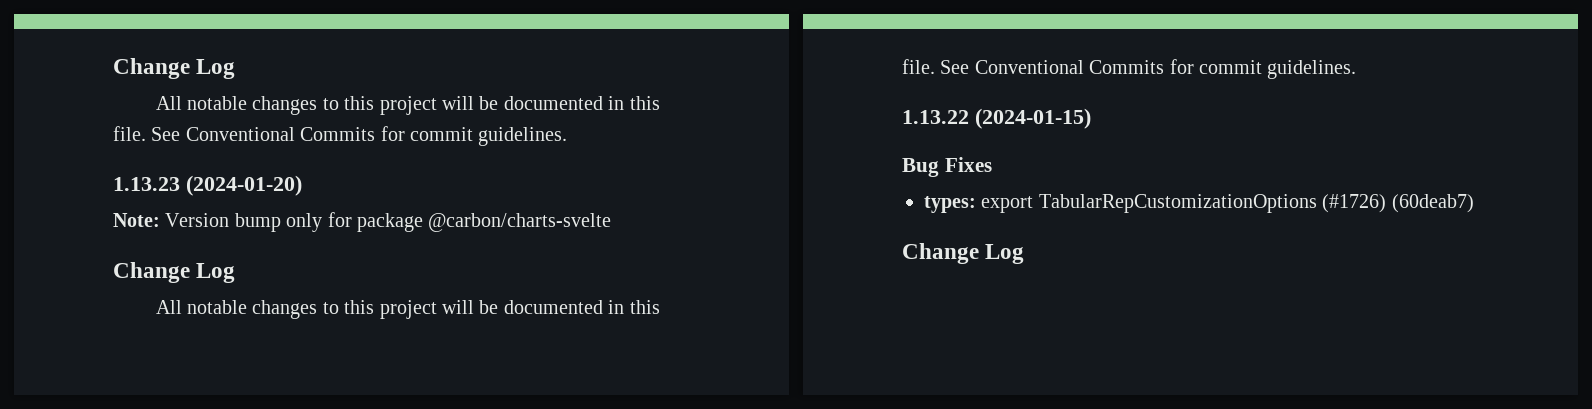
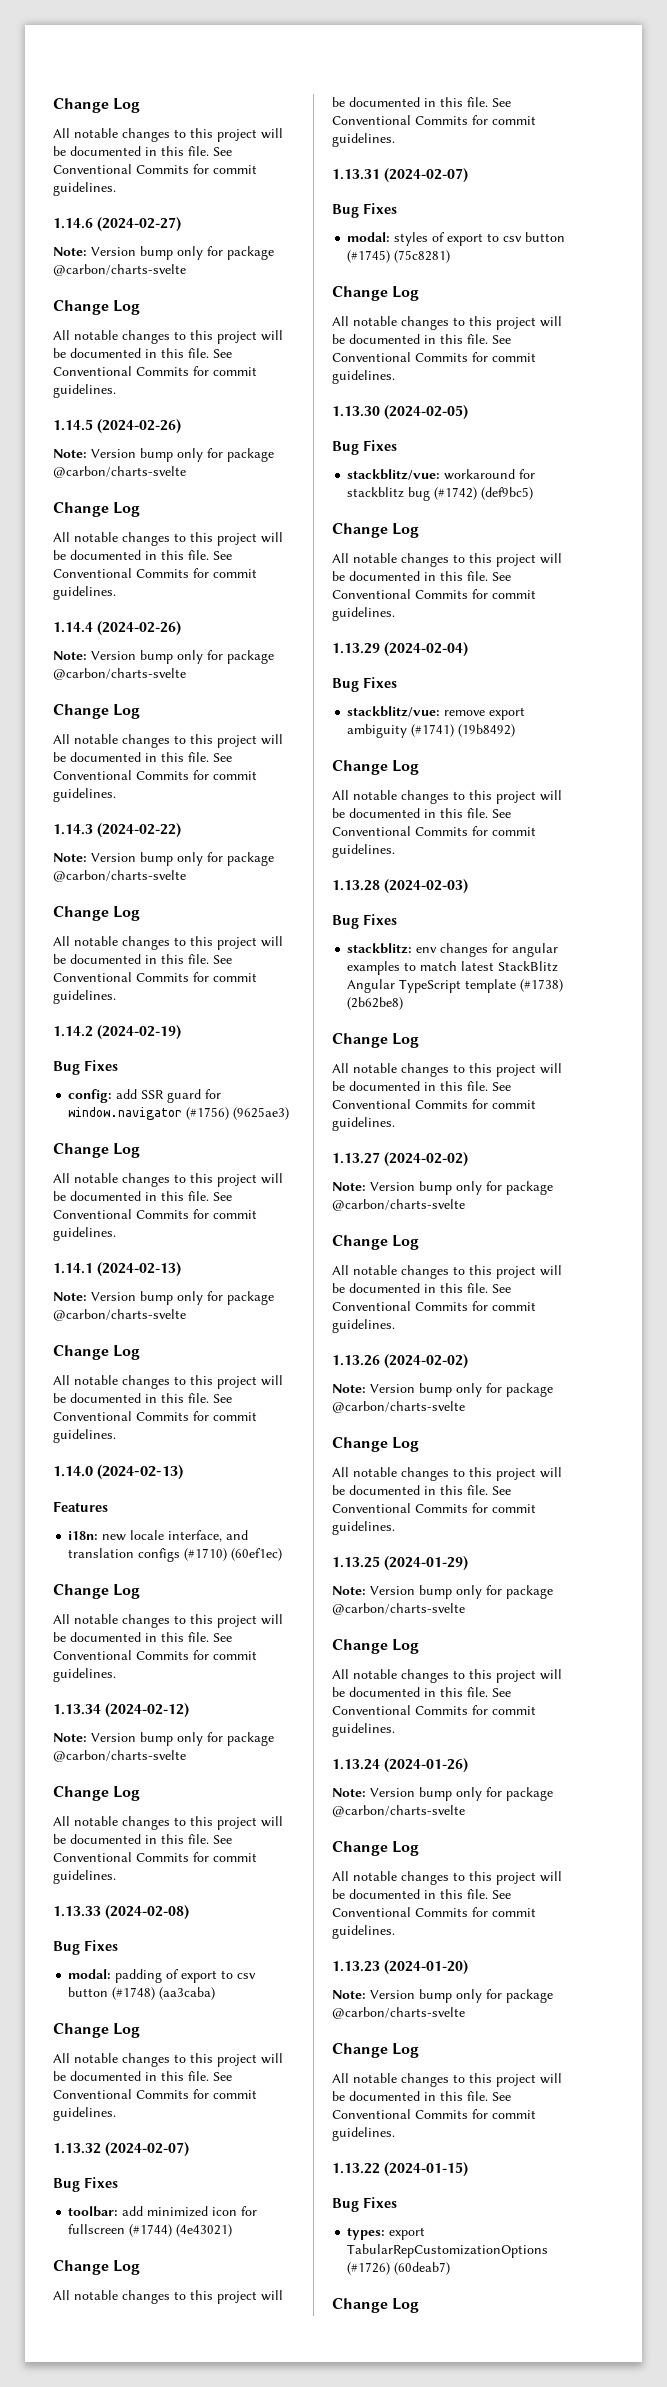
(568, 136) none -> [53,217,182,232] [53,246,274,260] [53,264,186,276] [53,300,141,315] [53,330,283,344] [53,348,232,358] [53,366,257,376] [53,384,116,398] [53,419,182,434] [53,448,274,462] [53,466,186,478] [53,502,141,517] [53,532,283,546] [53,550,232,560] [53,568,257,578] [53,586,116,600] [53,621,182,636] [53,650,274,664] [53,668,186,680] [53,704,141,719] [53,734,283,748] [53,752,232,762] [53,770,257,780] [53,788,116,802] [53,823,182,838] [53,852,274,866] [53,870,186,882] [53,906,141,921] [53,936,283,950] [53,954,232,964] [53,972,257,982] [53,990,116,1004] [53,1025,182,1040] [53,1060,118,1075] [68,1089,222,1103] [68,1107,290,1120] [53,1143,141,1158] [53,1173,283,1187] [53,1191,232,1201] [53,1209,257,1219] [53,1227,116,1241] [53,1262,182,1277] [53,1291,274,1305] [53,1309,186,1321] [53,1345,141,1360] [53,1375,283,1389] [53,1393,232,1403] [53,1411,257,1421] [53,1429,116,1443] [53,1464,184,1480] [53,1501,108,1512] [68,1530,249,1542] [68,1548,283,1562] [53,1584,141,1599] [53,1614,283,1628] [53,1632,232,1642] [53,1650,257,1660] [53,1668,116,1682] [53,1703,190,1718] [53,1732,274,1746] [53,1750,186,1762] [53,1786,141,1801] [53,1816,283,1830] [53,1834,232,1844] [53,1852,257,1862] [53,1870,116,1884] [53,1905,190,1920] [53,1940,118,1955] [68,1969,257,1983] [68,1987,216,2000] [53,2023,141,2038] [53,2053,283,2067] [53,2071,232,2081] [53,2089,257,2099] [53,2107,116,2121] [53,2142,190,2157] [53,2177,118,2192] [68,2206,258,2217] [68,2224,233,2237] [53,2260,141,2275] [53,2290,283,2304] [332,97,511,107] [332,115,536,125] [332,133,395,147] [332,168,469,183] [332,203,397,218] [347,232,566,246] [347,250,451,263] [332,286,420,301] [332,316,562,330] [332,334,511,344] [332,352,536,362] [332,370,395,384] [332,405,469,420] [332,440,397,455] [347,469,536,480] [347,487,534,501] [332,523,420,538] [332,553,562,567] [332,571,511,581] [332,589,536,599] [332,607,395,621] [332,642,469,657] [332,677,397,692] [347,706,526,720] [347,724,516,738] [332,760,420,775] [332,790,562,804] [332,808,511,818] [332,826,536,836] [332,844,395,858] [332,879,469,894] [332,914,397,929] [347,943,559,957] [347,961,559,975] [347,979,564,993] [347,997,404,1010] [332,1033,420,1048] [332,1063,562,1077] [332,1081,511,1091] [332,1099,536,1109] [332,1117,395,1131] [332,1152,469,1167] [332,1181,553,1195] [332,1199,465,1211] [332,1235,420,1250] [332,1265,562,1279] [332,1283,511,1293] [332,1301,536,1311] [332,1319,395,1333] [332,1354,469,1369] [332,1383,553,1397] [332,1401,465,1413] [332,1437,420,1452] [332,1467,562,1481] [332,1485,511,1495] [332,1503,536,1513] [332,1521,395,1535] [332,1556,469,1571] [332,1585,553,1599] [332,1603,465,1615] [332,1639,420,1654] [332,1669,562,1683] [332,1687,511,1697] [332,1705,536,1715] [332,1723,395,1737] [332,1758,469,1773] [332,1787,553,1801] [332,1805,465,1817] [332,1841,420,1856] [332,1871,562,1885] [332,1889,511,1899] [332,1907,536,1917] [332,1925,395,1939] // 1.14.6 (2024-02-27) // Note: Version bump only for package @carbon/charts-svelte // Change Log // All notable changes to this project will be documented in this file. See Conventional Commits for commit guidelines. // 1.14.5 (2024-02-26) // Note: Version bump only for package @carbon/charts-svelte // Change Log // All notable changes to this project will be documented in this file. See Conventional Commits for commit guidelines. // 1.14.4 (2024-02-26) // Note: Version bump only for package @carbon/charts-svelte // Change Log // All notable changes to this project will be documented in this file. See Conventional Commits for commit guidelines. // 1.14.3 (2024-02-22) // Note: Version bump only for package @carbon/charts-svelte // Change Log // All notable changes to this project will be documented in this file. See Conventional Commits for commit guidelines. // 1.14.2 (2024-02-19) // Bug Fixes // config: add SSR guard for window.navigator (#1756) (9625ae3) // Change Log // All notable changes to this project will be documented in this file. See Conventional Commits for commit guidelines. // 1.14.1 (2024-02-13) // Note: Version bump only for package @carbon/charts-svelte // Change Log // All notable changes to this project will be documented in this file. See Conventional Commits for commit guidelines. // 1.14.0 (2024-02-13) // Features // i18n: new locale interface, and translation configs (#1710) (60ef1ec) // Change Log // All notable changes to this project will be documented in this file. See Conventional Commits for commit guidelines. // 1.13.34 (2024-02-12) // Note: Version bump only for package @carbon/charts-svelte // Change Log // All notable changes to this project will be documented in this file. See Conventional Commits for commit guidelines. // 1.13.33 (2024-02-08) // Bug Fixes // modal: padding of export to csv button (#1748) (aa3caba) // Change Log // All notable changes to this project will be documented in this file. See Conventional Commits for commit guidelines. // 1.13.32 (2024-02-07) // Bug Fixes // toolbar: add minimized icon for fullscreen (#1744) (4e43021) // Change Log // All notable changes to this project will be documented in this file. See Conventional Commits for commit guidelines. // 1.13.31 (2024-02-07) // Bug Fixes // modal: styles of export to csv button (#1745) (75c8281) // Change Log // All notable changes to this project will be documented in this file. See Conventional Commits for commit guidelines. // 1.13.30 (2024-02-05) // Bug Fixes // stackblitz/vue: workaround for stackblitz bug (#1742) (def9bc5) // Change Log // All notable changes to this project will be documented in this file. See Conventional Commits for commit guidelines. // 1.13.29 (2024-02-04) // Bug Fixes // stackblitz/vue: remove export ambiguity (#1741) (19b8492) // Change Log // All notable changes to this project will be documented in this file. See Conventional Commits for commit guidelines. // 1.13.28 (2024-02-03) // Bug Fixes // stackblitz: env changes for angular examples to match latest StackBlitz Angular TypeScript template (#1738) (2b62be8) // Change Log // All notable changes to this project will be documented in this file. See Conventional Commits for commit guidelines. // 1.13.27 (2024-02-02) // Note: Version bump only for package @carbon/charts-svelte // Change Log // All notable changes to this project will be documented in this file. See Conventional Commits for commit guidelines. // 1.13.26 (2024-02-02) // Note: Version bump only for package @carbon/charts-svelte // Change Log // All notable changes to this project will be documented in this file. See Conventional Commits for commit guidelines. // 1.13.25 (2024-01-29) // Note: Version bump only for package @carbon/charts-svelte // Change Log // All notable changes to this project will be documented in this file. See Conventional Commits for commit guidelines. // 1.13.24 (2024-01-26) // Note: Version bump only for package @carbon/charts-svelte // Change Log // All notable changes to this project will be documented in this file. See Conventional Commits for commit guidelines.

